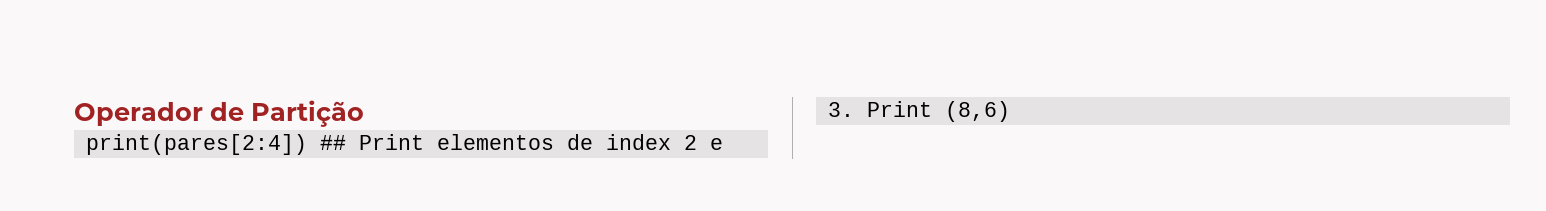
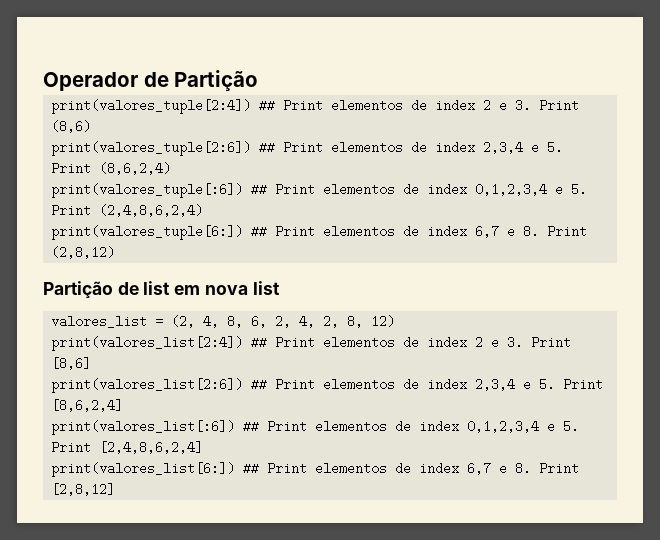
[86,134,308,155] print(pares[2:4]) -> [50,99,251,114] print(valores_tuple[2:4])
(1011, 111) none -> [50,141,563,156] [50,162,171,175] [50,183,587,198] [50,204,203,217] [50,225,587,240] [50,246,115,259] [43,281,280,299] [50,315,395,328] [50,336,571,351] [50,357,91,370] [50,378,603,393] [50,399,123,412] [50,420,579,435] [50,441,203,454] [50,462,579,477] [50,483,115,496] // print(valores_tuple[2:6]) ## Print elementos de index 2,3,4 e 5. Print (8,6,2,4) // print(valores_tuple[:6]) ## Print elementos de index 0,1,2,3,4 e 5. Print (2,4,8,6,2,4) // print(valores_tuple[6:]) ## Print elementos de index 6,7 e 8. Print (2,8,12) // Partição de list em nova list // valores_list = (2, 4, 8, 6, 2, 4, 2, 8, 12) // print(valores_list[2:4]) ## Print elementos de index 2 e 3. Print [8,6] // print(valores_list[2:6]) ## Print elementos de index 2,3,4 e 5. Print [8,6,2,4] // print(valores_list[:6]) ## Print elementos de index 0,1,2,3,4 e 5. Print [2,4,8,6,2,4] // print(valores_list[6:]) ## Print elementos de index 6,7 e 8. Print [2,8,12]

